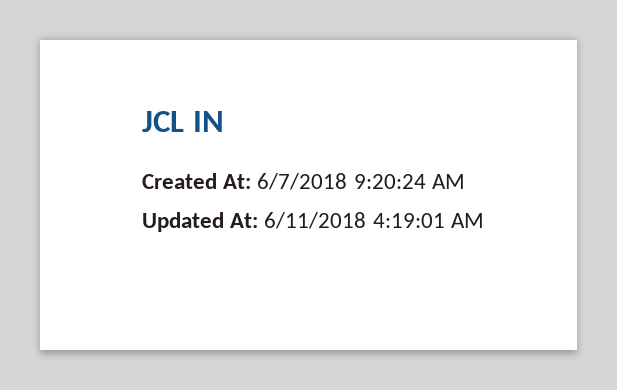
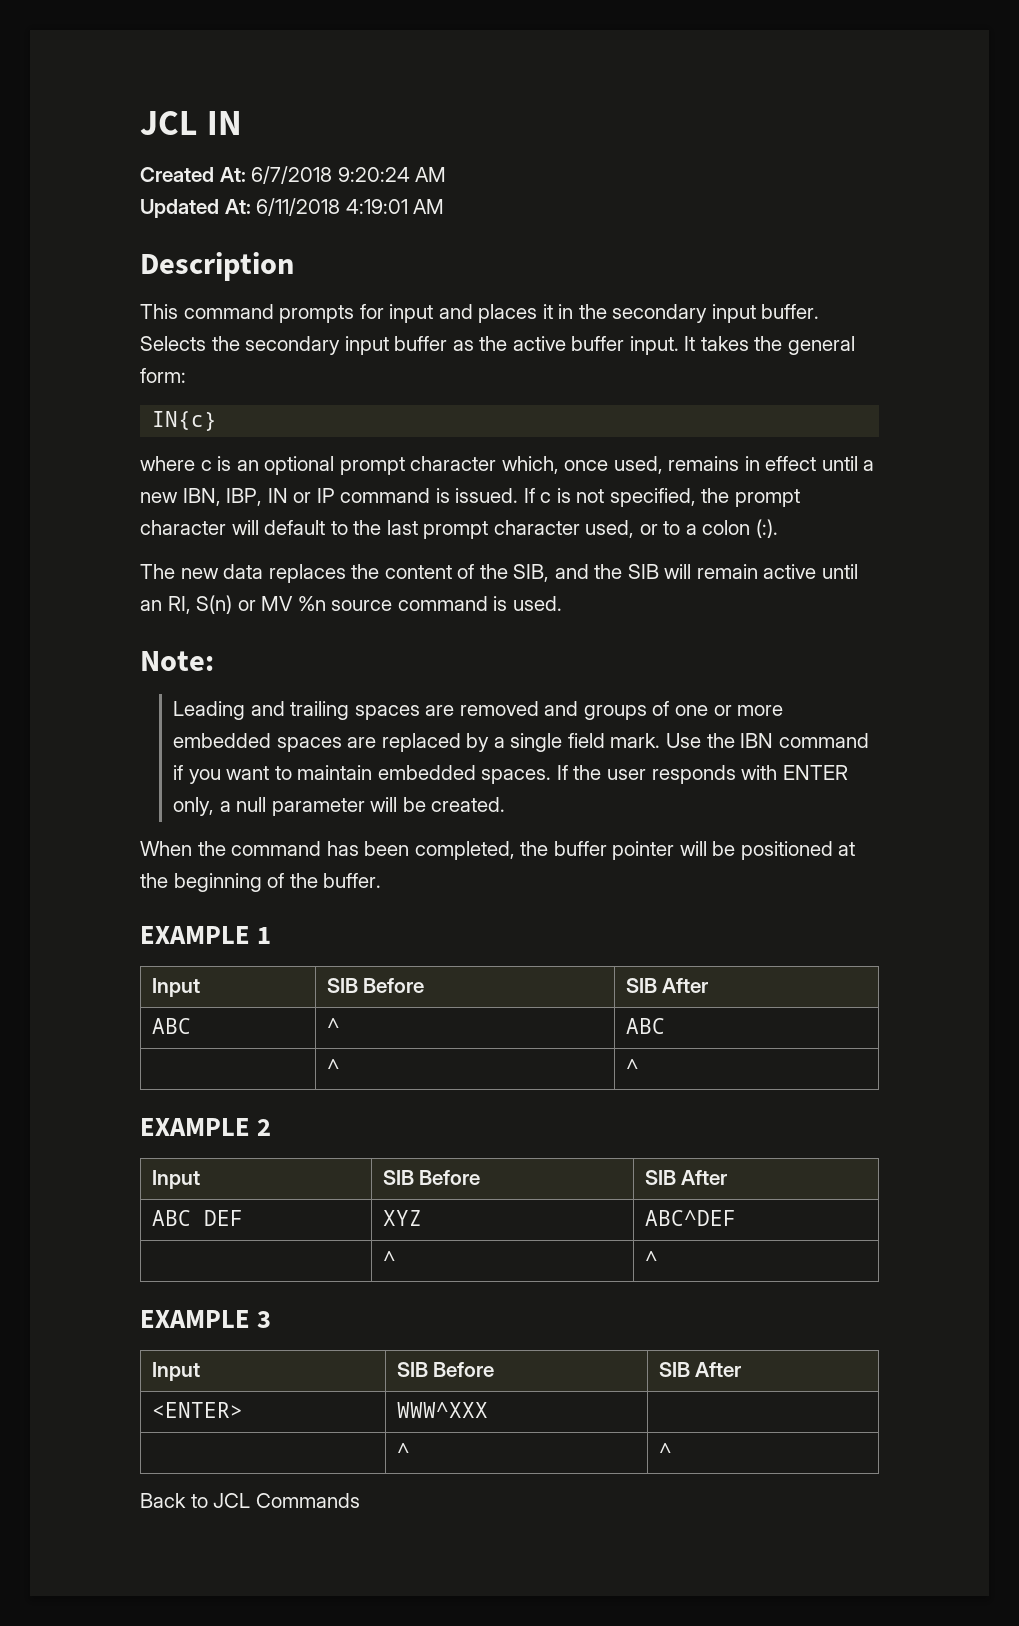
(484, 220) none -> [140,252,294,281] [140,304,820,323] [140,336,855,355] [140,368,186,383] [152,411,218,431] [140,456,875,475] [140,488,801,507] [140,519,778,539] [140,564,859,583] [140,595,562,614] [140,651,214,671] [173,701,784,720] [173,733,869,752] [173,765,848,784] [173,797,506,816] [140,841,856,860] [140,873,382,892] [140,926,272,944] [151,978,200,997] [326,978,425,993] [625,978,709,993] [151,1018,191,1034] [326,1018,340,1034] [625,1018,665,1034] [326,1059,340,1075] [625,1059,639,1075] [140,1118,272,1136] [151,1170,200,1189] [382,1170,481,1185] [644,1170,728,1185] [151,1210,243,1226] [382,1210,422,1226] [644,1210,736,1226] [382,1251,396,1267] [644,1251,658,1267] [140,1310,272,1328] [151,1362,200,1381] [396,1362,495,1377] [658,1362,742,1377] [151,1402,243,1418] [396,1402,488,1418] [396,1443,410,1459] [658,1443,672,1459] [140,1493,360,1508] // Description // This command prompts for input and places it in the secondary input buffer. Selects the secondary input buffer as the active buffer input. It takes the general form: // IN{c} // where c is an optional prompt character which, once used, remains in effect until a new IBN, IBP, IN or IP command is issued. If c is not specified, the prompt character will default to the last prompt character used, or to a colon (:). // The new data replaces the content of the SIB, and the SIB will remain active until an RI, S(n) or MV %n source command is used. // Note: // Leading and trailing spaces are removed and groups of one or more embedded spaces are replaced by a single field mark. Use the IBN command if you want to maintain embedded spaces. If the user responds with ENTER only, a null parameter will be created. // When the command has been completed, the buffer pointer will be positioned at the beginning of the buffer. // EXAMPLE 1 // Input | SIB Before | SIB After // ABC | ^ | ABC // | ^ | ^ // EXAMPLE 2 // Input | SIB Before | SIB After // ABC DEF | XYZ | ABC^DEF // | ^ | ^ // EXAMPLE 3 // Input | SIB Before | SIB After // <ENTER> | WWW^XXX | // | ^ | ^ // Back to JCL Commands

